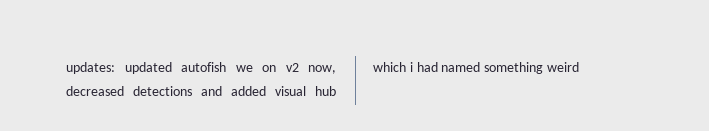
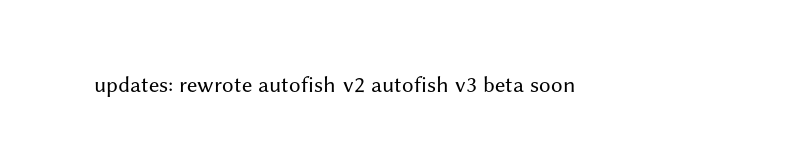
[124,62,336,74] [66,86,336,96] [373,62,579,74] updated autofish we on v2 now, decreased detections and added visual hub which i had named something weird -> [179,76,576,93] rewrote autofish v2 autofish v3 beta soon

